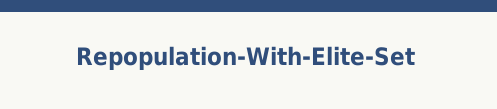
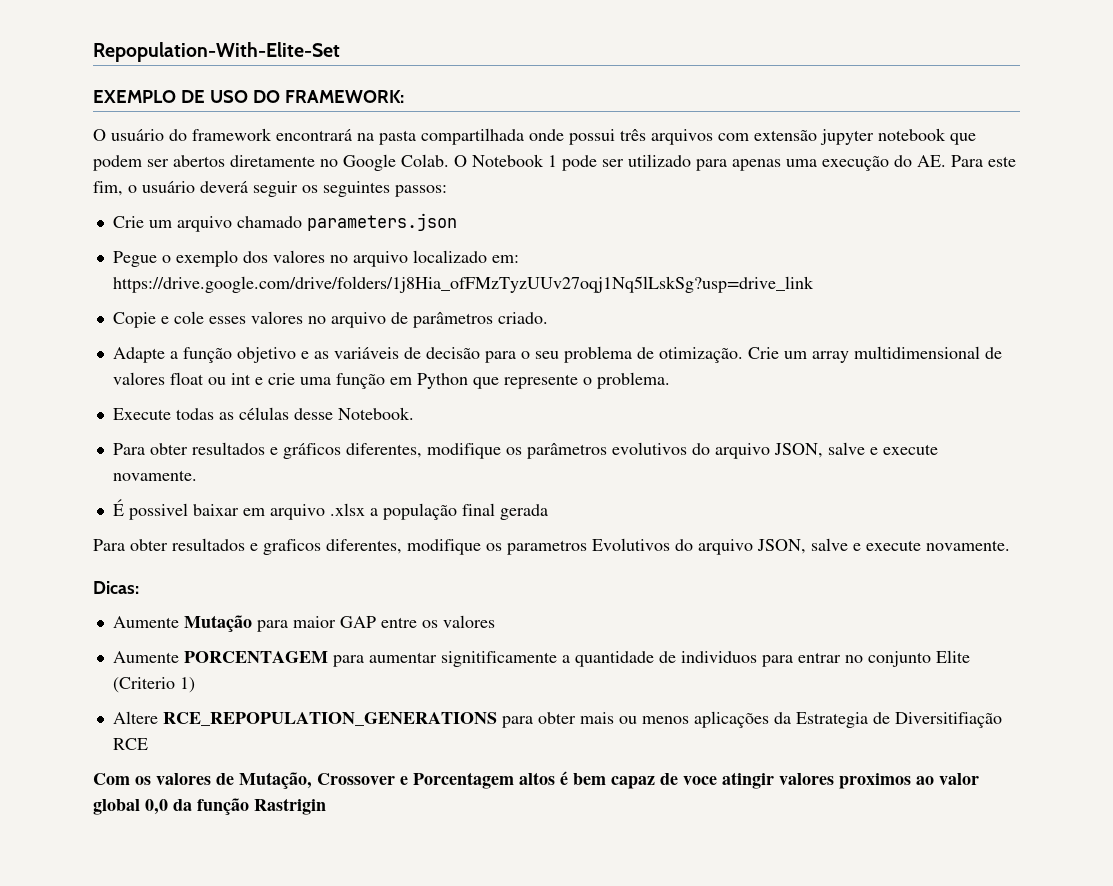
(415, 58) none -> [93,90,404,103] [93,128,976,145] [93,154,1016,171] [93,181,447,197] [112,213,457,232] [112,250,519,267] [112,276,814,293] [112,311,548,328] [112,346,1002,363] [112,372,670,389] [112,407,414,420] [112,442,938,459] [112,470,197,481] [112,499,548,520] [93,538,1010,555] [93,581,139,594] [112,615,495,632] [112,650,970,667] [112,677,195,693] [112,711,1002,728] [112,738,148,750] [93,771,979,789] [93,798,326,815] // EXEMPLO DE USO DO FRAMEWORK: // O usuário do framework encontrará na pasta compartilhada onde possui três arquivos com extensão jupyter notebook que podem ser abertos diretamente no Google Colab. O Notebook 1 pode ser utilizado para apenas uma execução do AE. Para este fim, o usuário deverá seguir os seguintes passos: // Crie um arquivo chamado parameters.json // Pegue o exemplo dos valores no arquivo localizado em: https://drive.google.com/drive/folders/1j8Hia_ofFMzTyzUUv27oqj1Nq5lLskSg?usp=drive_link // Copie e cole esses valores no arquivo de parâmetros criado. // Adapte a função objetivo e as variáveis de decisão para o seu problema de otimização. Crie um array multidimensional de valores float ou int e crie uma função em Python que represente o problema. // Execute todas as células desse Notebook. // Para obter resultados e gráficos diferentes, modifique os parâmetros evolutivos do arquivo JSON, salve e execute novamente. // É possivel baixar em arquivo .xlsx a população final gerada // Para obter resultados e graficos diferentes, modifique os parametros Evolutivos do arquivo JSON, salve e execute novamente. // Dicas: // Aumente Mutação para maior GAP entre os valores // Aumente PORCENTAGEM para aumentar signitificamente a quantidade de individuos para entrar no conjunto Elite (Criterio 1) // Altere RCE_REPOPULATION_GENERATIONS para obter mais ou menos aplicações da Estrategia de Diversitifiação RCE // Com os valores de Mutação, Crossover e Porcentagem altos é bem capaz de voce atingir valores proximos ao valor global 0,0 da função Rastrigin

